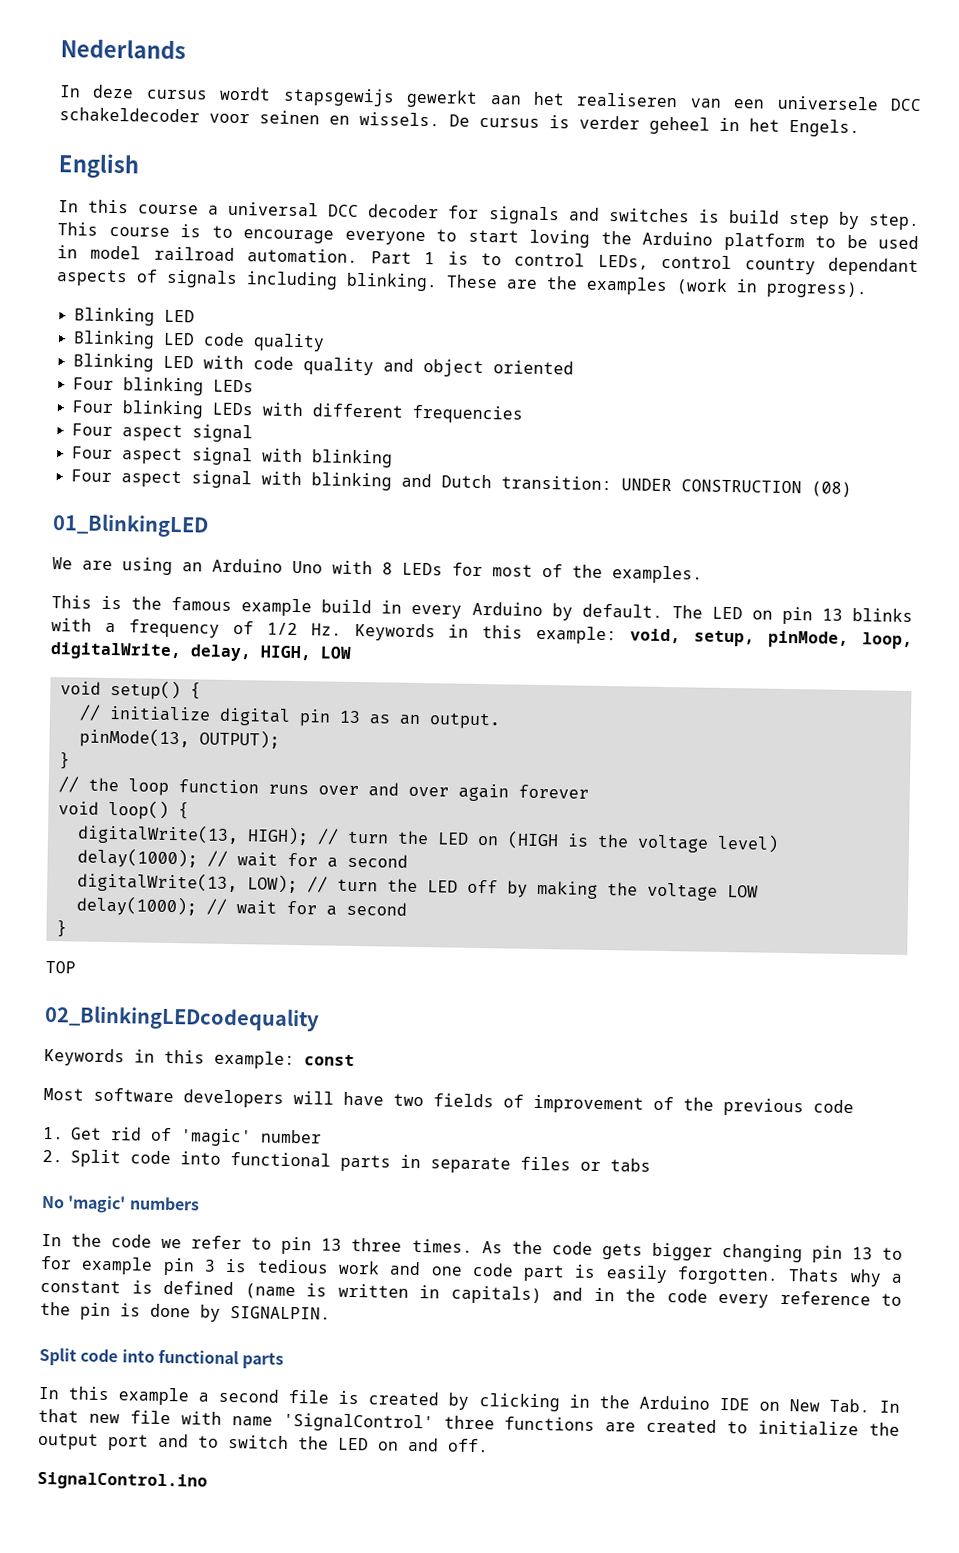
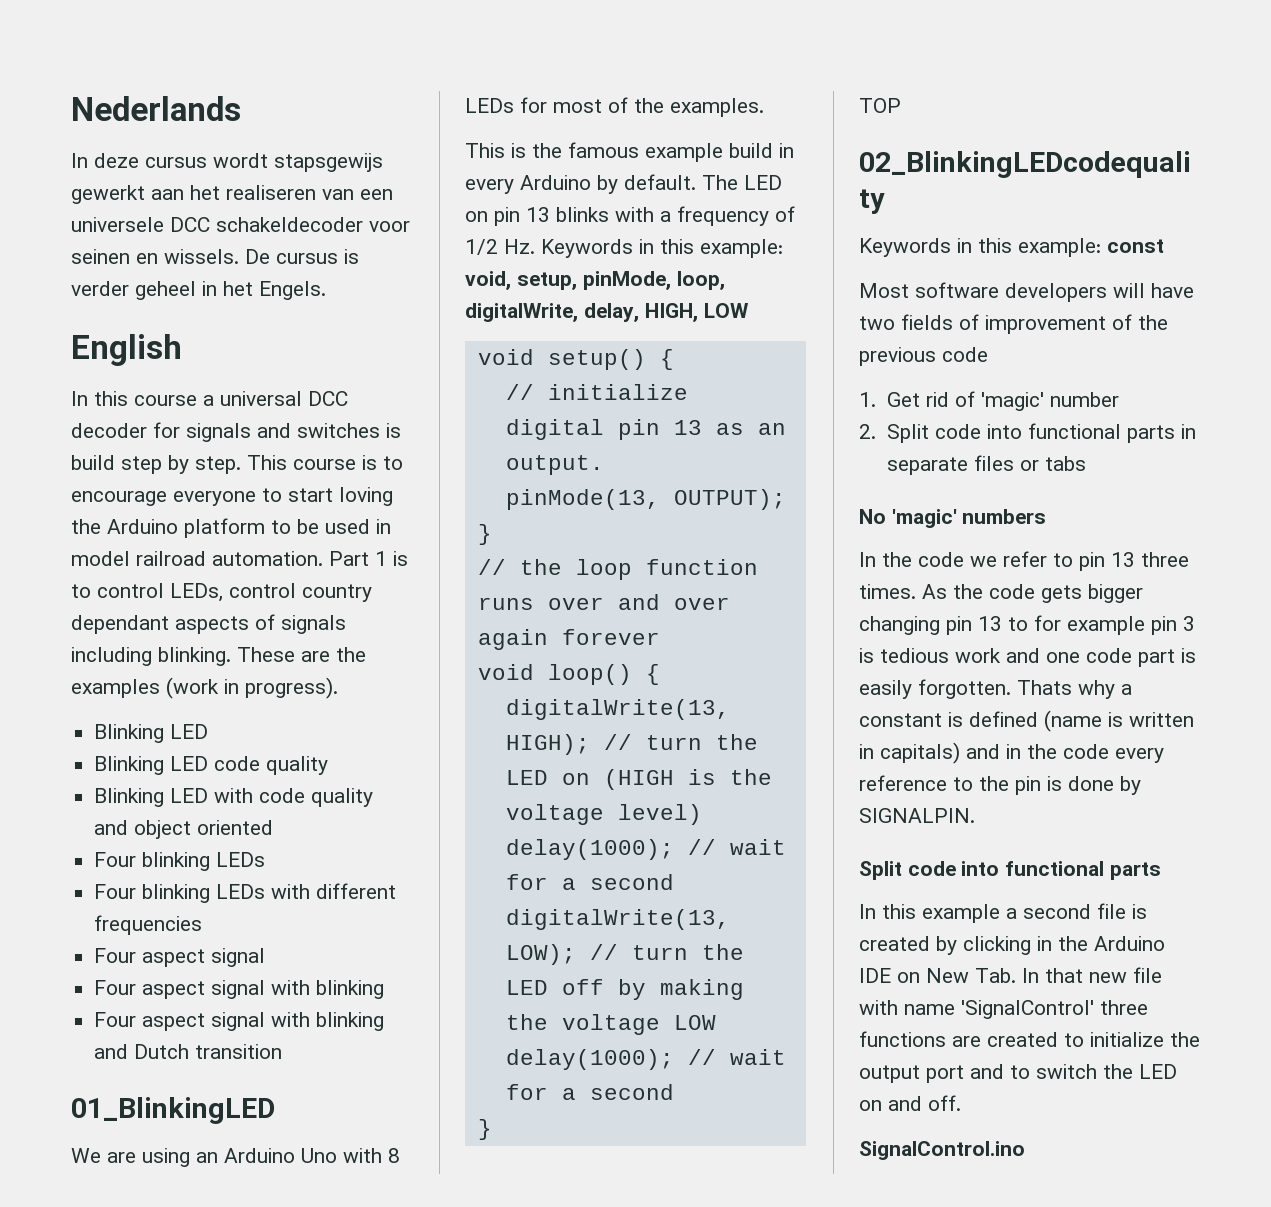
[500,475,852,498] transition: UNDER CONSTRUCTION (08) -> [195,1044,283,1059] transition

